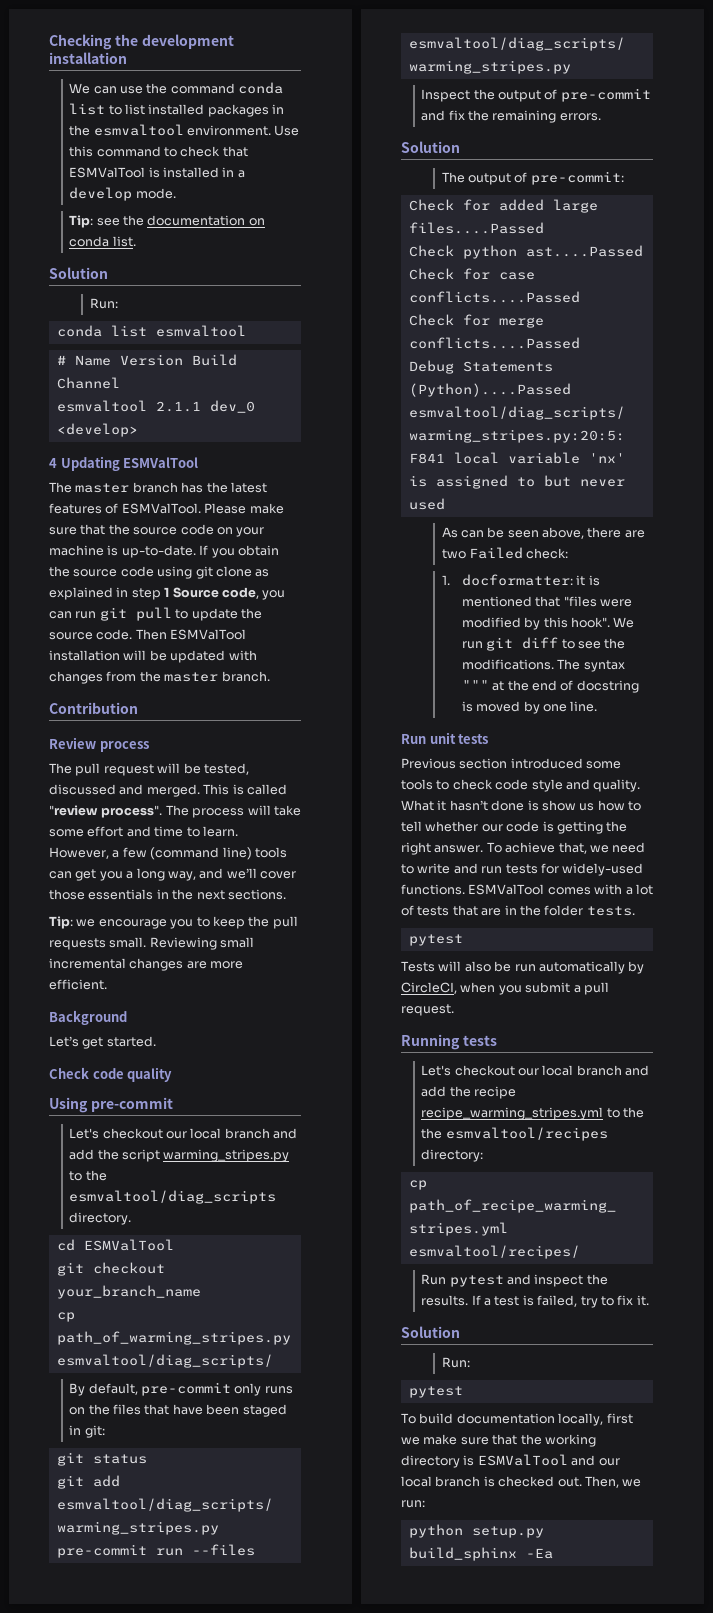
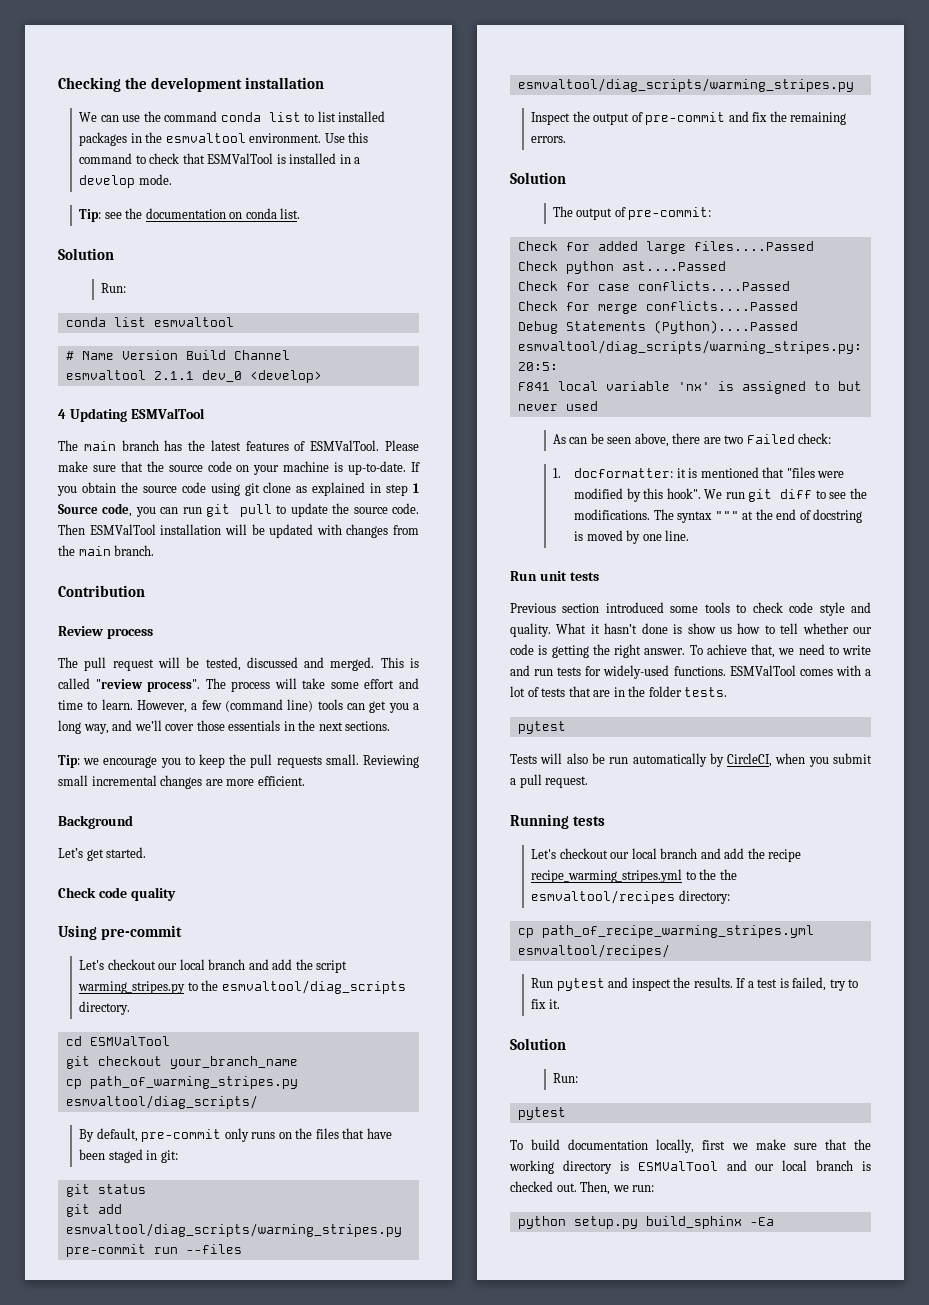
[75,483,130,493] master -> [83,441,116,451] main
[164,672,219,682] master -> [78,546,111,556] main

